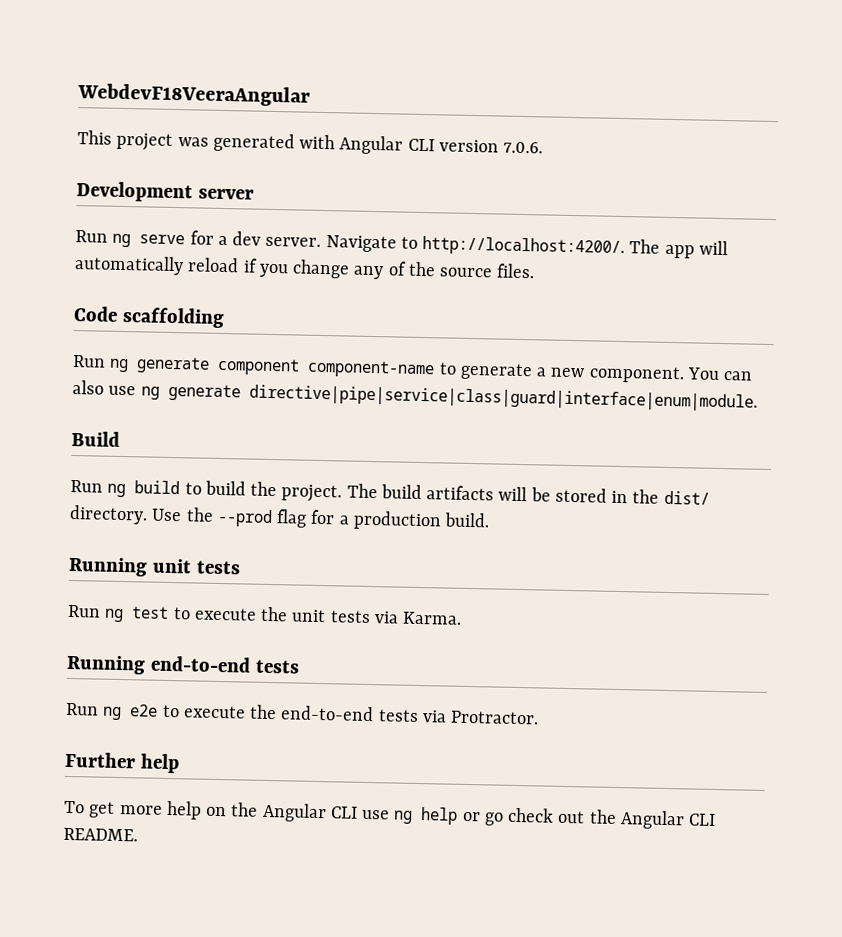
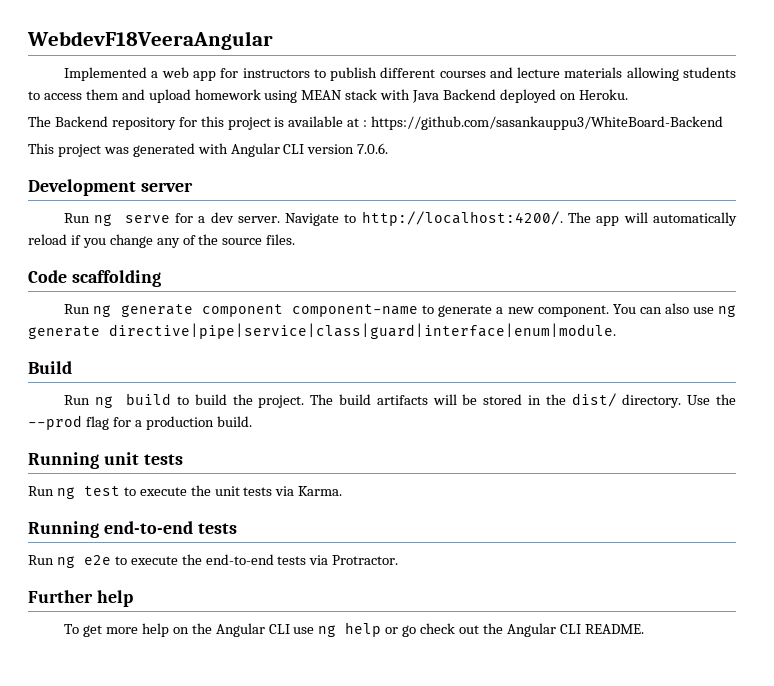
(311, 95) none -> [64,67,736,81] [28,89,628,103] [28,116,724,130] // Implemented a web app for instructors to publish different courses and lecture materials allowing students to access them and upload homework using MEAN stack with Java Backend deployed on Heroku. // The Backend repository for this project is available at : https://github.com/sasankauppu3/WhiteBoard-Backend

